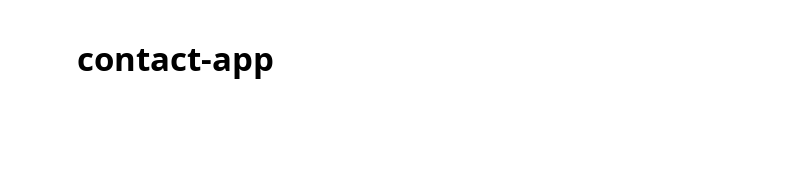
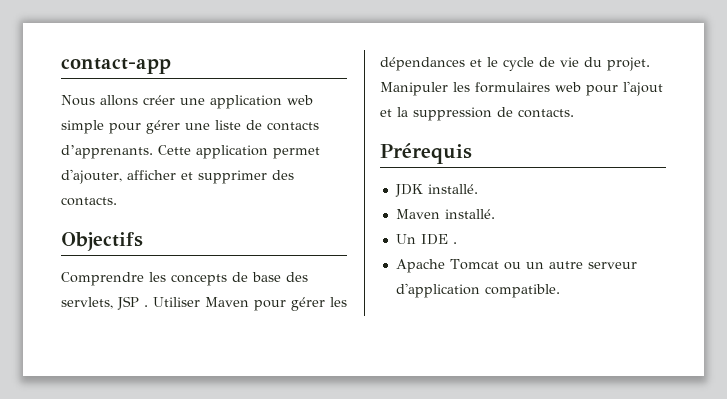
(274, 64) none -> [61,95,313,109] [61,120,319,134] [61,145,320,159] [61,169,294,184] [61,197,117,206] [61,232,143,251] [61,272,308,286] [61,296,347,311] [380,57,650,71] [380,81,663,96] [380,107,574,121] [380,143,472,164] [394,184,478,197] [395,209,495,219] [395,234,457,245] [395,259,637,273] [395,283,560,298] // Nous allons créer une application web simple pour gérer une liste de contacts d’apprenants. Cette application permet d'ajouter, afficher et supprimer des contacts. // Objectifs // Comprendre les concepts de base des servlets, JSP . Utiliser Maven pour gérer les dépendances et le cycle de vie du projet. Manipuler les formulaires web pour l'ajout et la suppression de contacts. // Prérequis // JDK installé. // Maven installé. // Un IDE . // Apache Tomcat ou un autre serveur d'application compatible.

